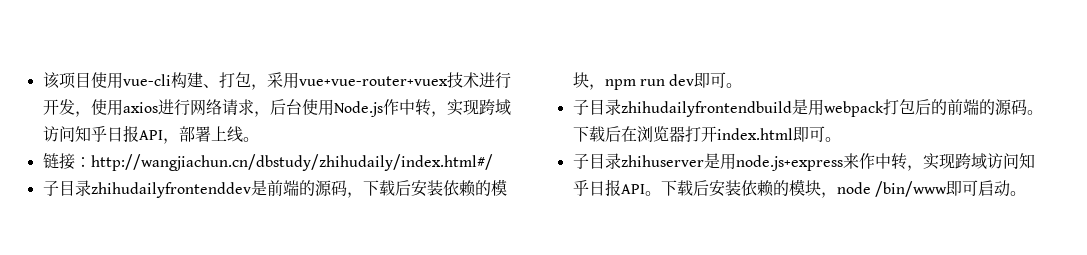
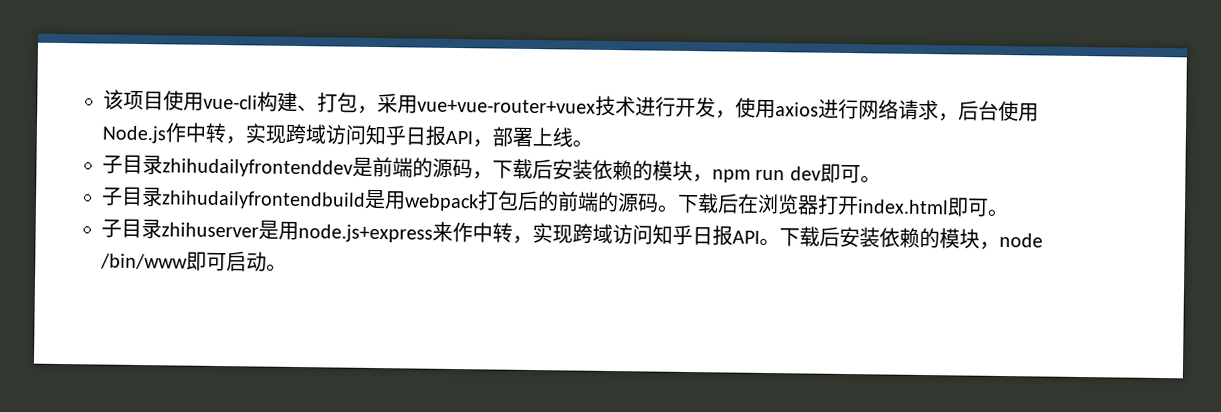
[42,153,493,171] // 链接：http://wangjiachun.cn/dbstudy/zhihudaily/index.html#/ -> (593, 143) none

